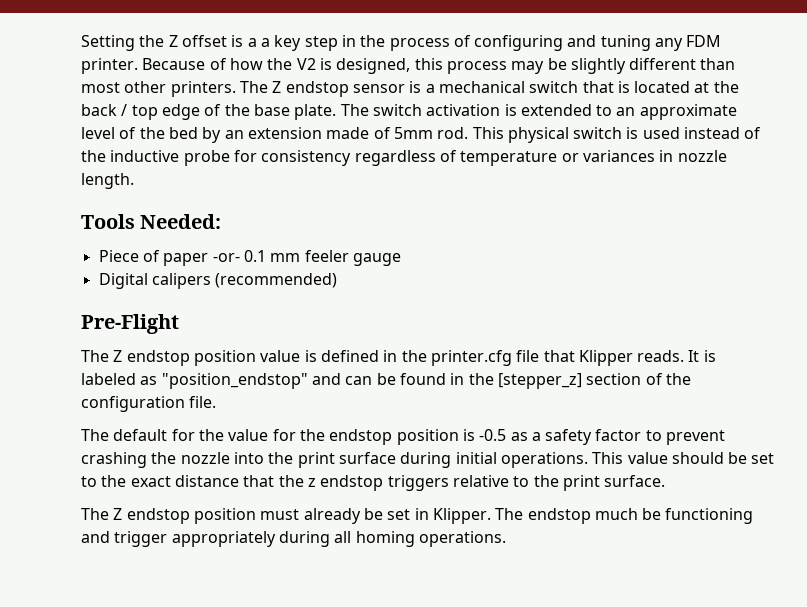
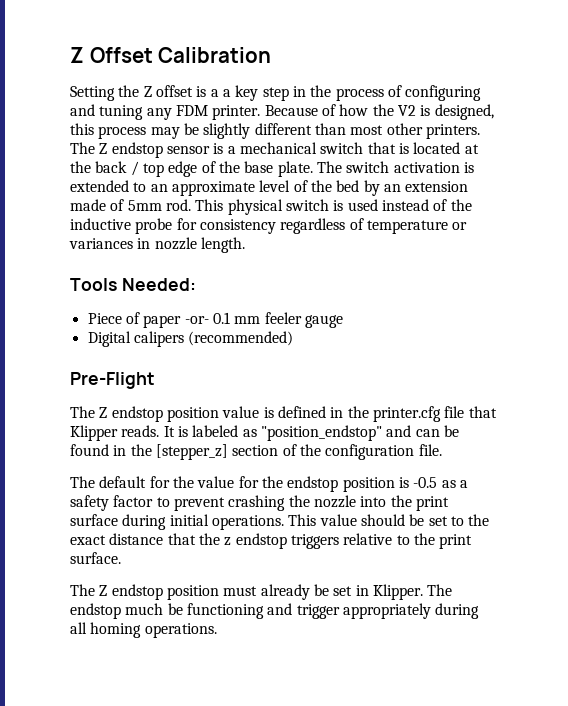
(81, 43) none -> [70,47,272,63] Z Offset Calibration //

